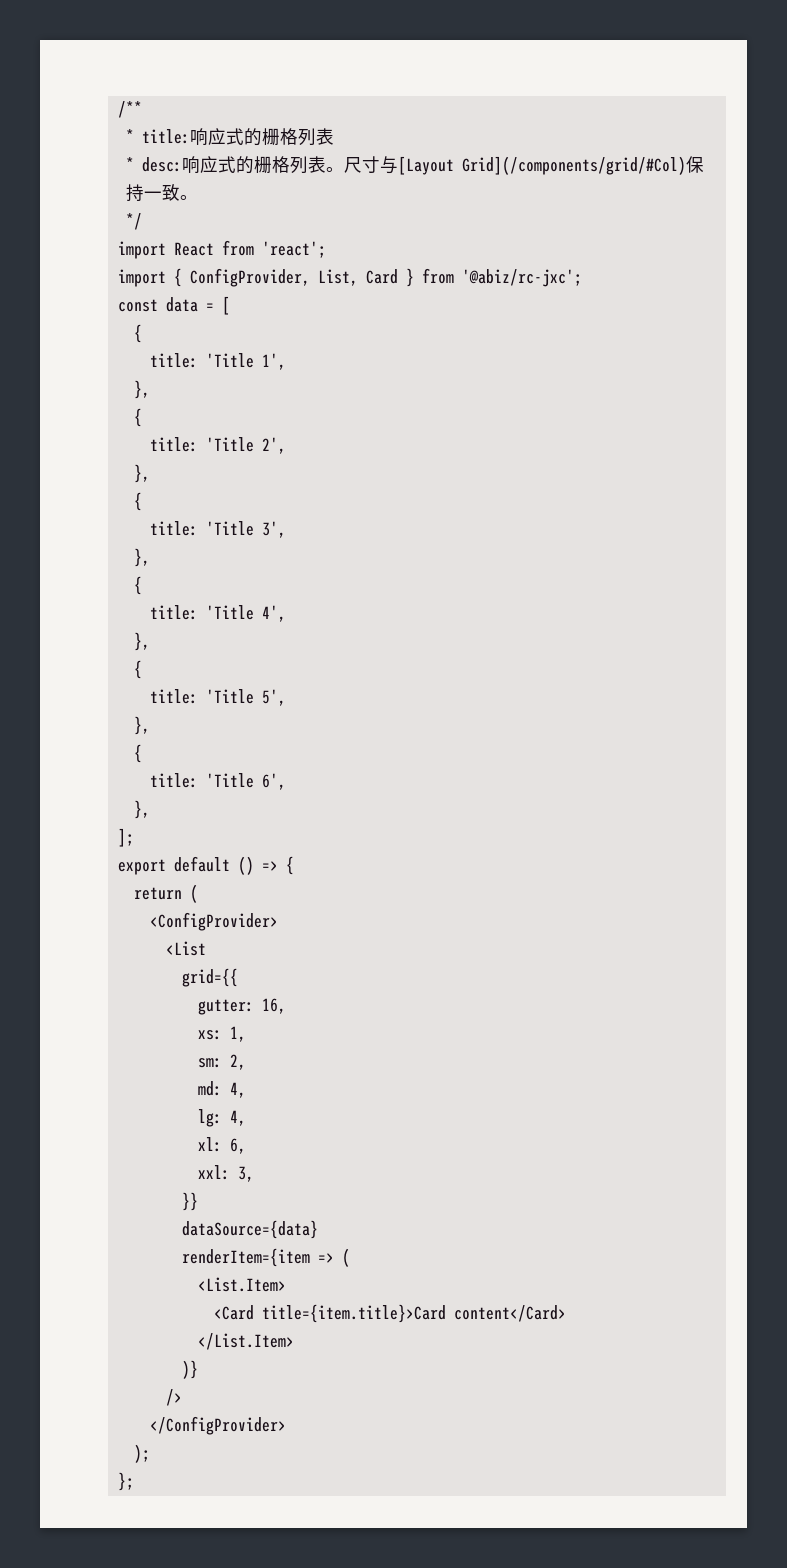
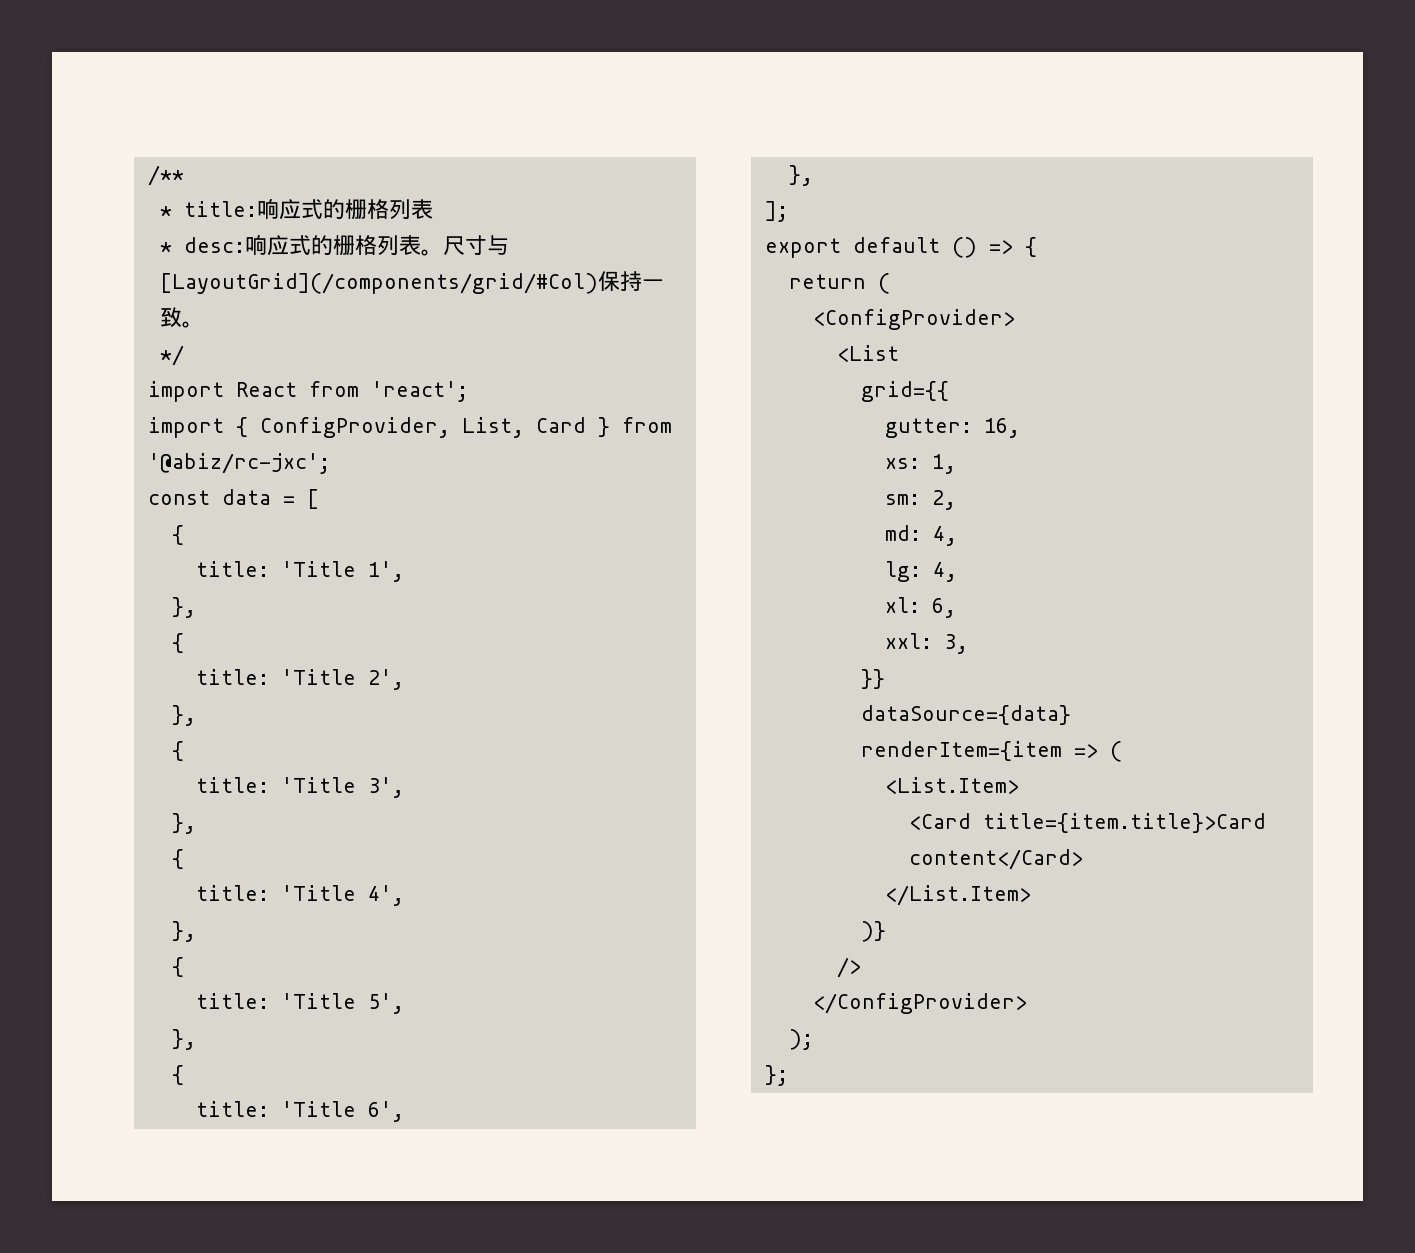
[398,156,687,175] [Layout Grid](/components/grid/#Col) -> [159,273,598,294] [LayoutGrid](/components/grid/#Col)

